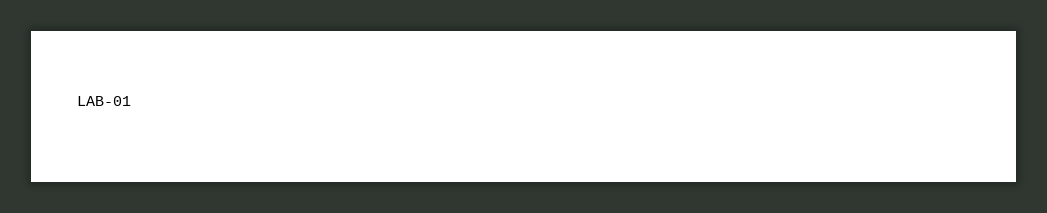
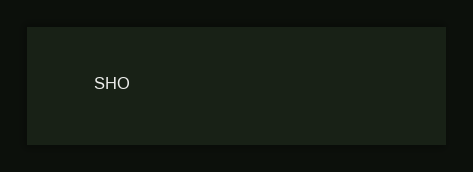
[77,96,131,106] LAB-01 -> [94,77,130,89] SHO

